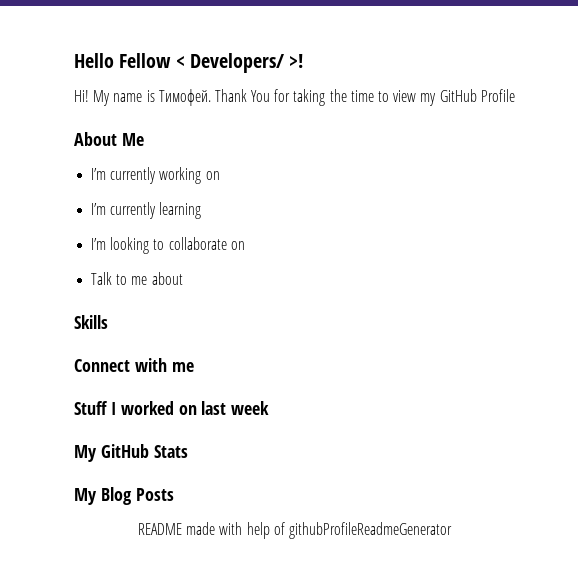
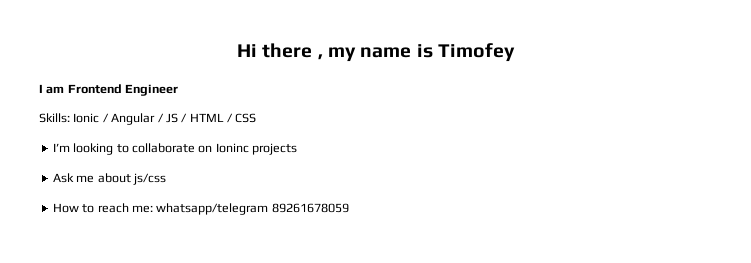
[74,53,304,73] [74,89,515,106] [74,132,144,146] [91,167,220,184] [91,202,202,219] Hello Fellow < Developers/ >! // Hi! My name is Тимофей. Thank You for taking the time to view my GitHub Profile // About Me // I’m currently working on // I’m currently learning -> [237,43,515,62] [39,84,179,96] [39,113,257,125] Hi there , my name is Timofey // I am Frontend Engineer // Skills: Ionic / Angular / JS / HTML / CSS
[91,272,128,285] // Talk to -> [215,143,297,155] [52,173,74,183] Ioninc projects // Ask
[74,315,108,329] [74,358,194,372] [74,401,270,415] [74,444,188,462] [74,487,174,505] [138,522,452,539] // Skills // Connect with me // Stuff I worked on last week // My GitHub Stats // My Blog Posts // README made with help of githubProfileReadmeGenerator -> [132,173,166,185] [52,203,349,215] js/css // How to reach me: whatsapp/telegram 89261678059

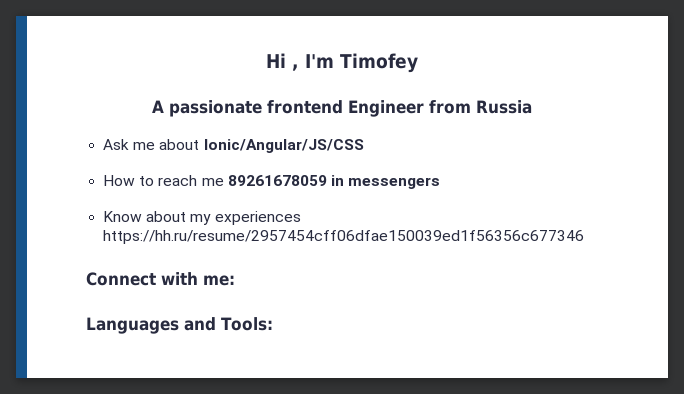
[262,43,515,62] [39,84,179,96] [39,113,257,125] [52,143,297,155] there , my name is Timofey // I am Frontend Engineer // Skills: Ionic / Angular / JS / HTML / CSS // I’m looking to collaborate on Ioninc projects -> [292,53,418,73] [152,100,532,117] , I'm Timofey // A passionate frontend Engineer from Russia
[132,173,166,185] js/css -> [203,139,364,153] Ionic/Angular/JS/CSS
[131,203,349,215] me: whatsapp/telegram 89261678059 -> [201,175,441,189] [103,211,301,225] [103,230,585,244] [86,272,235,286] [86,317,273,334] me 89261678059 in messengers // Know about my experiences https://hh.ru/resume/2957454cff06dfae150039ed1f56356c677346 // Connect with me: // Languages and Tools:

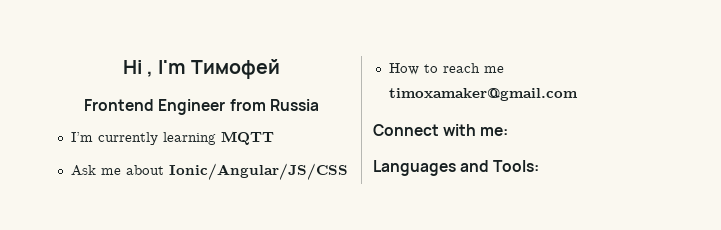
[340,53,418,73] [152,100,343,117] Timofey // A passionate frontend -> [191,59,281,79] [84,99,155,111] Тимофей // Frontend
(532, 107) none -> [70,131,274,145] // I’m currently learning MQTT
[227,175,441,189] [103,211,301,225] [103,230,585,244] 89261678059 in messengers // Know about my experiences https://hh.ru/resume/2957454cff06dfae150039ed1f56356c677346 -> [388,88,578,101] timoxamaker@gmail.com

